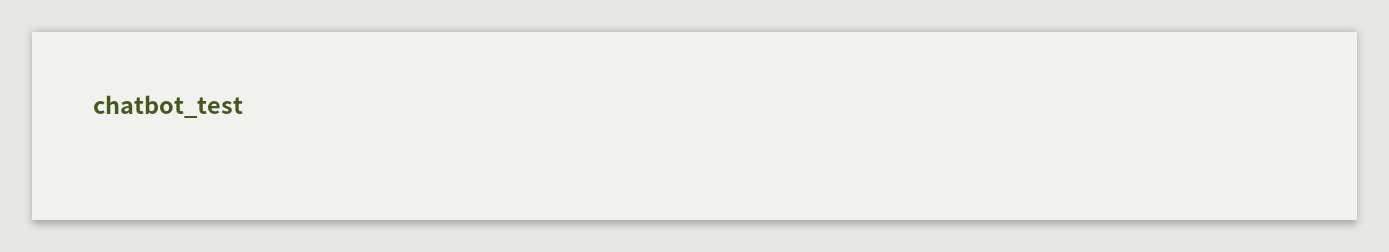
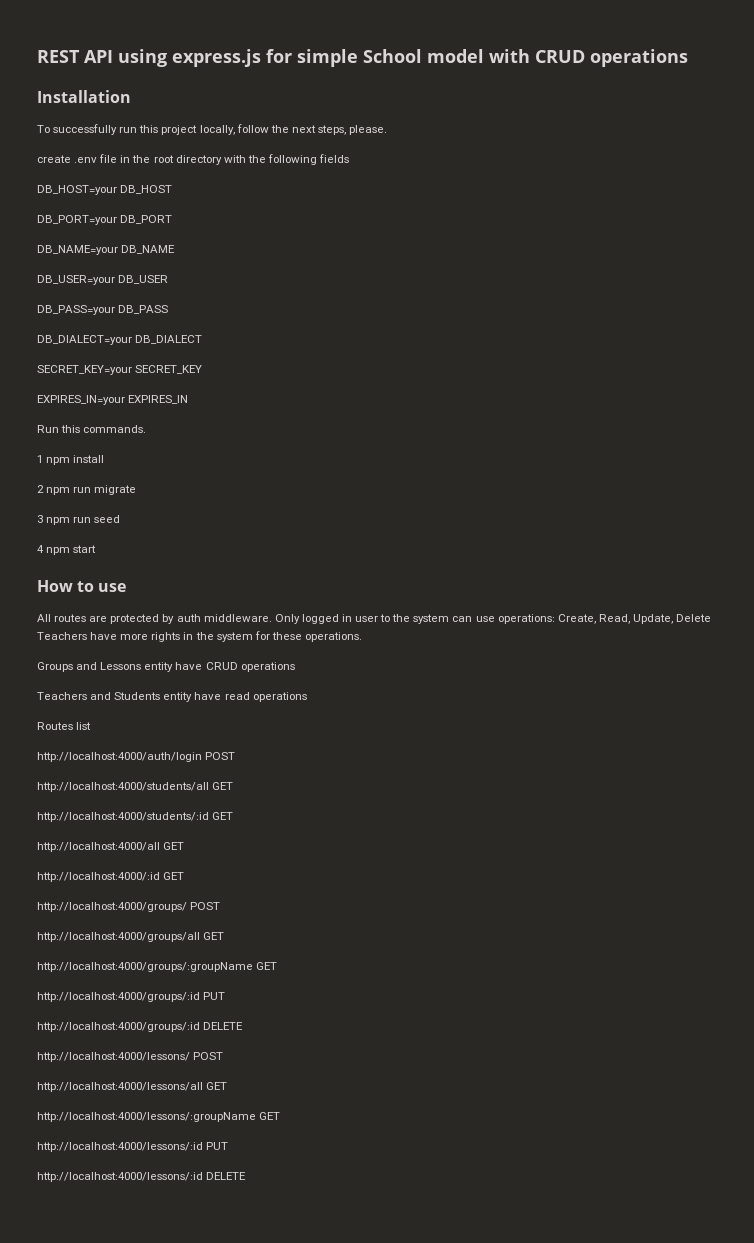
[93,95,243,118] chatbot_test -> [37,49,688,67] [37,90,131,103] [37,124,388,135] [37,154,350,165] [37,185,173,195] [37,215,173,225] [37,245,176,255] [37,275,169,285] [37,305,169,315] [37,335,203,345] [37,365,203,375] [37,395,189,405] [37,425,147,433] [37,455,105,465] [37,485,137,495] [37,515,121,525] [37,545,97,555] [37,580,127,592] [37,614,712,624] [37,631,362,642] [37,662,295,672] [37,692,307,702] [37,722,92,730] [37,752,236,762] [37,782,234,792] [37,812,234,822] [37,842,185,852] [37,872,185,882] [37,902,221,912] [37,932,225,942] [37,962,278,972] [37,992,226,1002] [37,1022,244,1032] [37,1052,224,1062] [37,1082,228,1092] [37,1112,281,1122] [37,1142,229,1152] [37,1172,247,1182] REST API using express.js for simple School model with CRUD operations // Installation // To successfully run this project locally, follow the next steps, please. // create .env file in the root directory with the following fields // DB_HOST=your DB_HOST // DB_PORT=your DB_PORT // DB_NAME=your DB_NAME // DB_USER=your DB_USER // DB_PASS=your DB_PASS // DB_DIALECT=your DB_DIALECT // SECRET_KEY=your SECRET_KEY // EXPIRES_IN=your EXPIRES_IN // Run this commands. // 1 npm install // 2 npm run migrate // 3 npm run seed // 4 npm start // How to use // All routes are protected by auth middleware. Only logged in user to the system can use operations: Create, Read, Update, Delete Teachers have more rights in the system for these operations. // Groups and Lessons entity have CRUD operations // Teachers and Students entity have read operations // Routes list // http://localhost:4000/auth/login POST // http://localhost:4000/students/all GET // http://localhost:4000/students/:id GET // http://localhost:4000/all GET // http://localhost:4000/:id GET // http://localhost:4000/groups/ POST // http://localhost:4000/groups/all GET // http://localhost:4000/groups/:groupName GET // http://localhost:4000/groups/:id PUT // http://localhost:4000/groups/:id DELETE // http://localhost:4000/lessons/ POST // http://localhost:4000/lessons/all GET // http://localhost:4000/lessons/:groupName GET // http://localhost:4000/lessons/:id PUT // http://localhost:4000/lessons/:id DELETE

